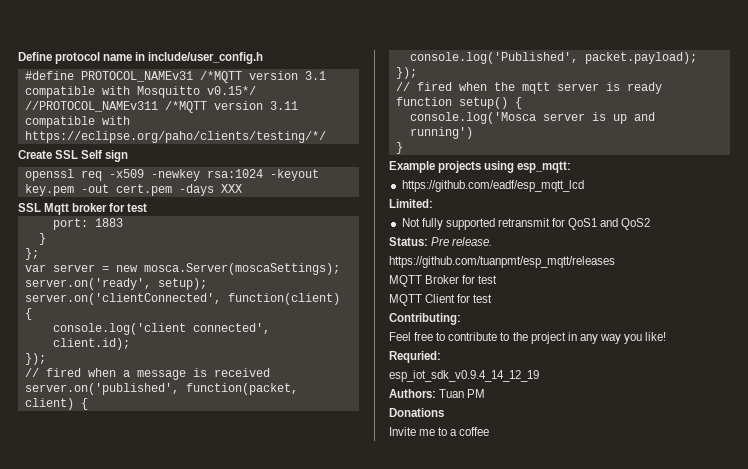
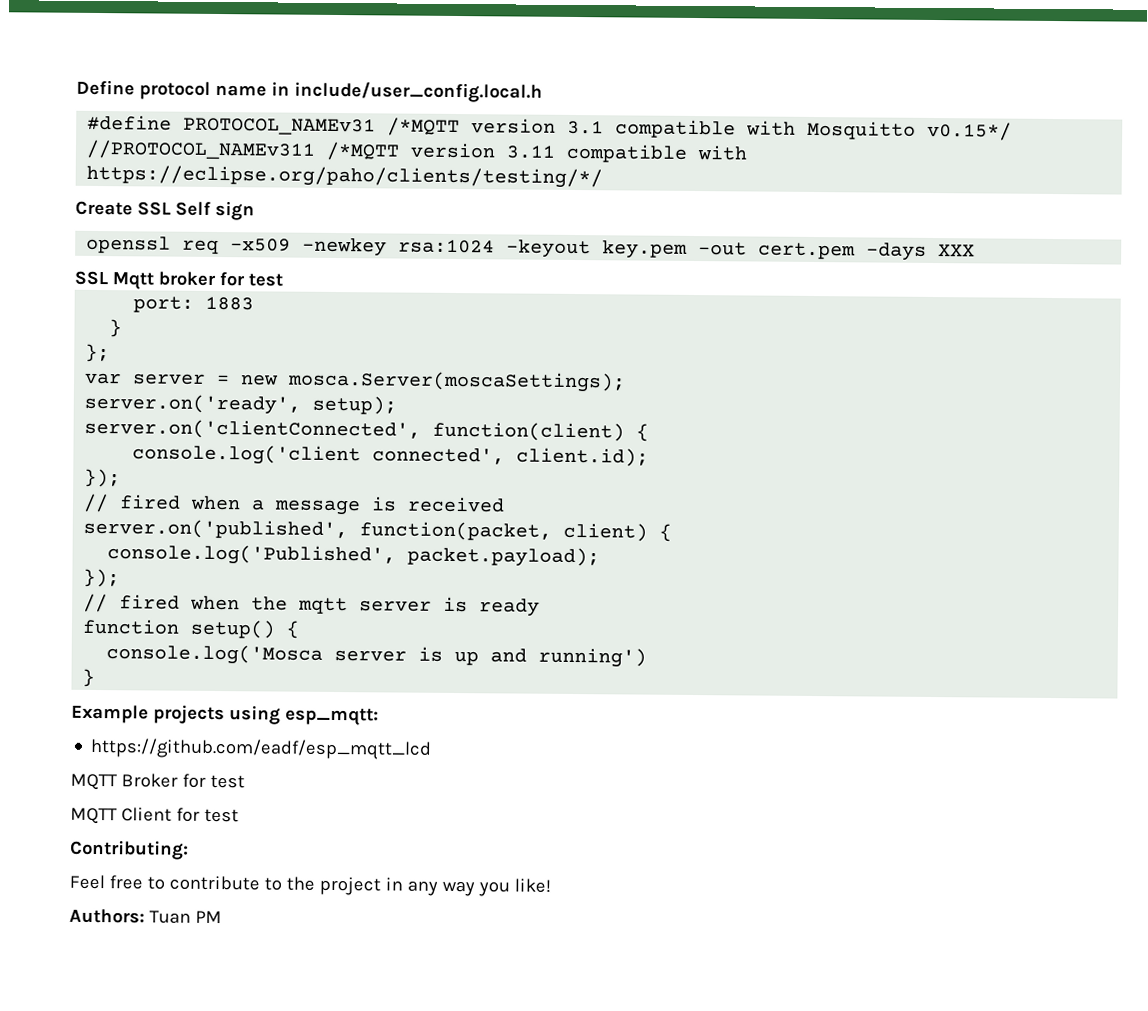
[148,52,264,64] include/user_config.h -> [293,81,543,103] include/user_config.local.h
[389,199,433,208] [401,218,651,230] [389,237,493,246] [389,256,615,268] // Limited: // Not fully supported retransmit for QoS1 and QoS2 // Status: Pre release. // https://github.com/tuanpmt/esp_mqtt/releases -> (433, 748) none
[389,351,441,363] [389,370,539,382] // Requried: // esp_iot_sdk_v0.9.4_14_12_19 -> (551, 885) none
[389,408,444,417] [389,427,490,436] // Donations // Invite me to a coffee -> (222, 917) none

